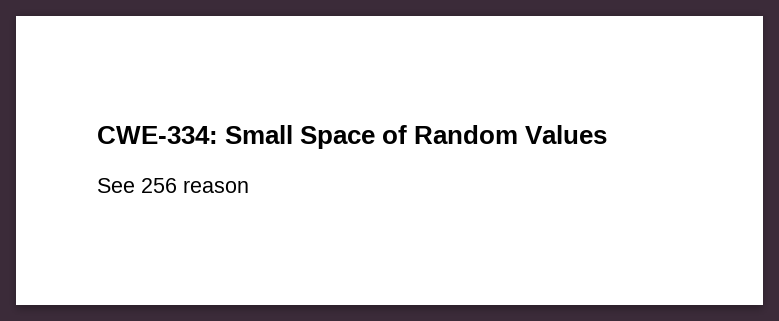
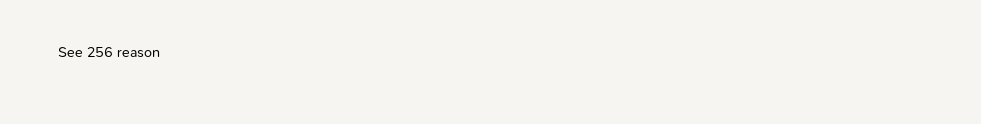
[97,125,608,149] CWE-334: Small Space of Random Values // -> (58, 52) none

